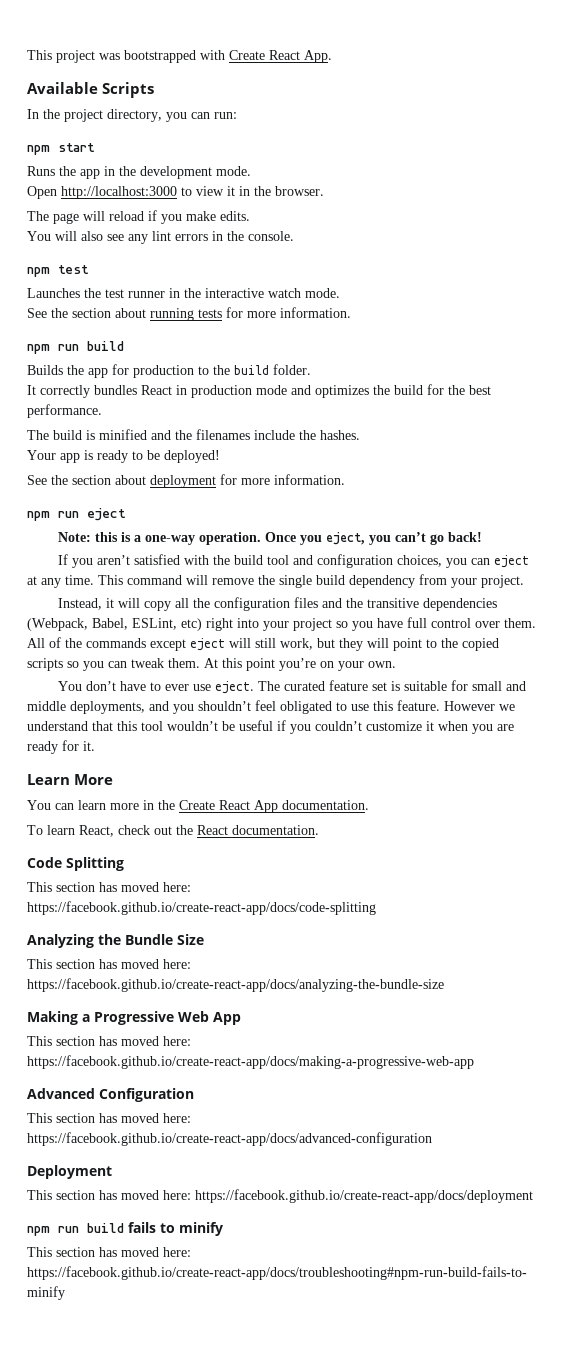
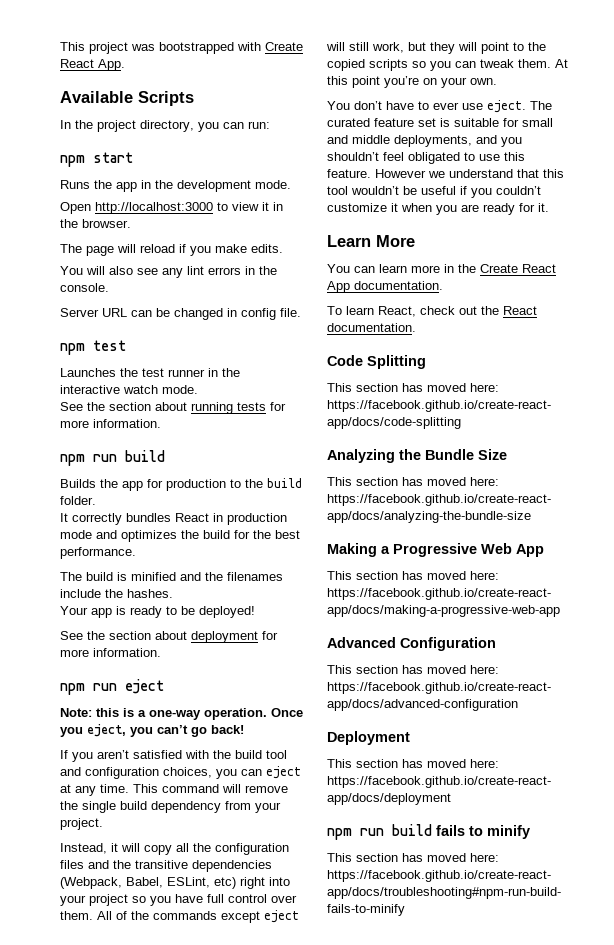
(294, 236) none -> [60,308,301,320] // Server URL can be changed in config file.

